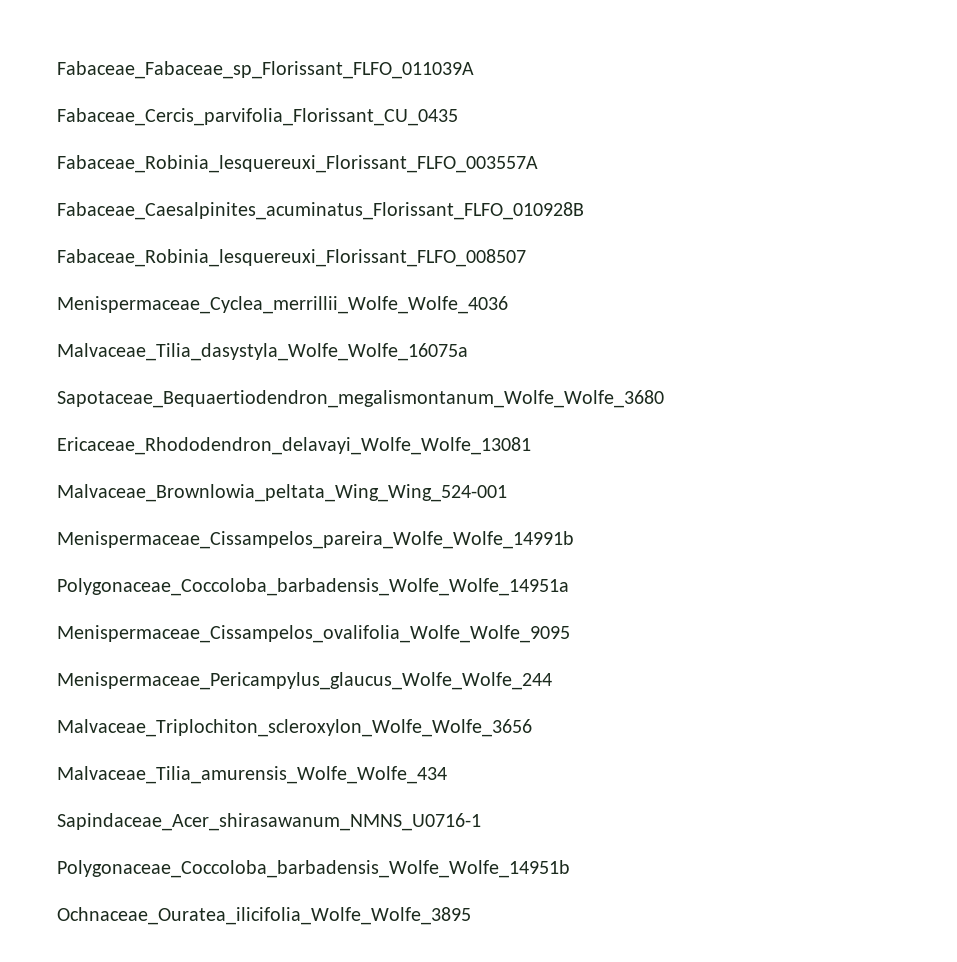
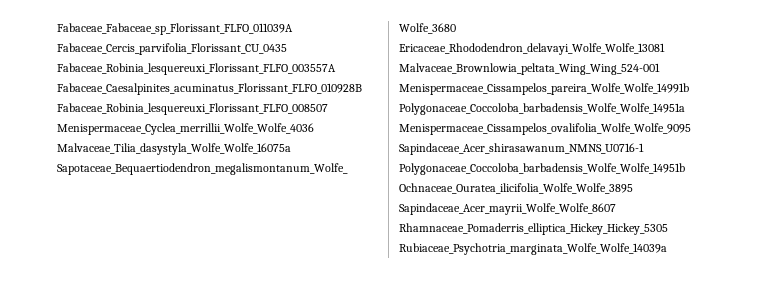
[57,672,552,690] [57,719,532,737] [57,766,447,784] // Menispermaceae_Pericampylus_glaucus_Wolfe_Wolfe_244 // Malvaceae_Triplochiton_scleroxylon_Wolfe_Wolfe_3656 // Malvaceae_Tilia_amurensis_Wolfe_Wolfe_434 -> (691, 129) none
(471, 916) none -> [399,203,616,215] [399,223,668,235] [399,243,667,255] // Sapindaceae_Acer_mayrii_Wolfe_Wolfe_8607 // Rhamnaceae_Pomaderris_elliptica_Hickey_Hickey_5305 // Rubiaceae_Psychotria_marginata_Wolfe_Wolfe_14039a

